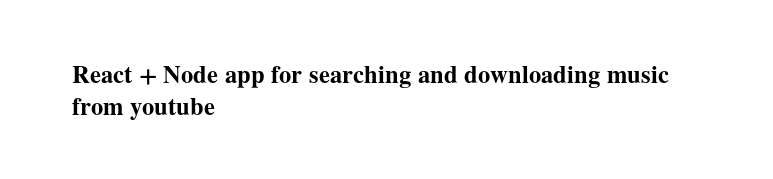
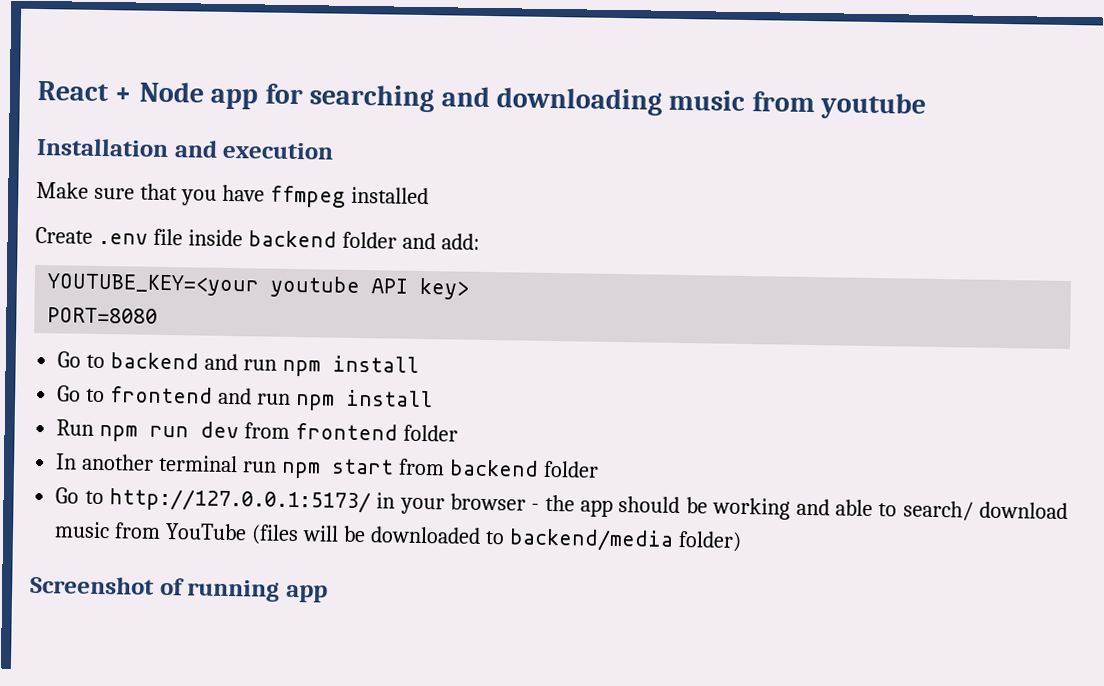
(215, 109) none -> [36,137,335,160] [36,181,429,208] [35,226,480,250] [47,273,470,300] [47,307,159,324] [57,351,419,377] [57,385,433,411] [56,419,458,442] [55,453,599,479] [55,487,1068,521] [54,521,742,552] [30,575,328,603] // Installation and execution // Make sure that you have ffmpeg installed // Create .env file inside backend folder and add: // YOUTUBE_KEY=<your youtube API key> // PORT=8080 // Go to backend and run npm install // Go to frontend and run npm install // Run npm run dev from frontend folder // In another terminal run npm start from backend folder // Go to http://127.0.0.1:5173/ in your browser - the app should be working and able to search/ download music from YouTube (files will be downloaded to backend/media folder) // Screenshot of running app

